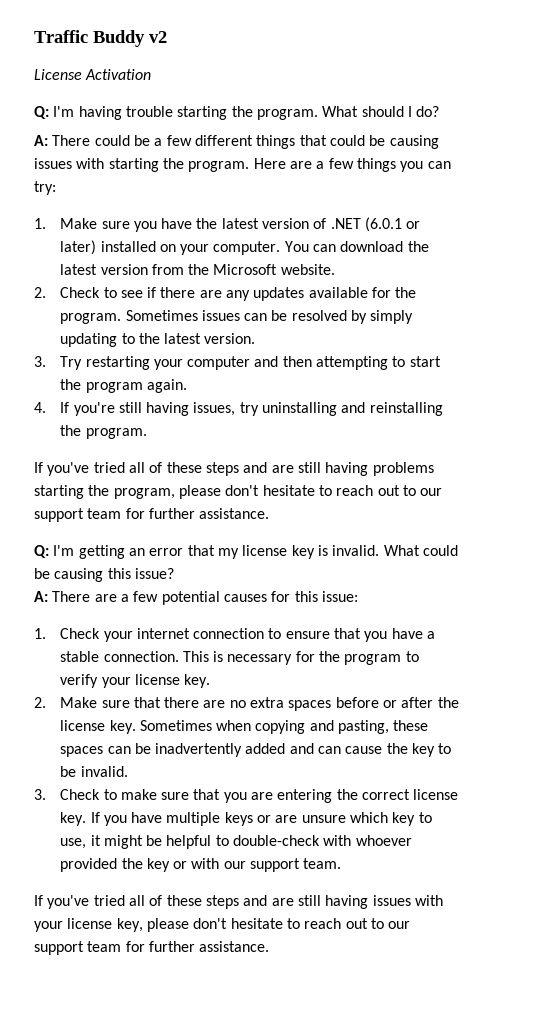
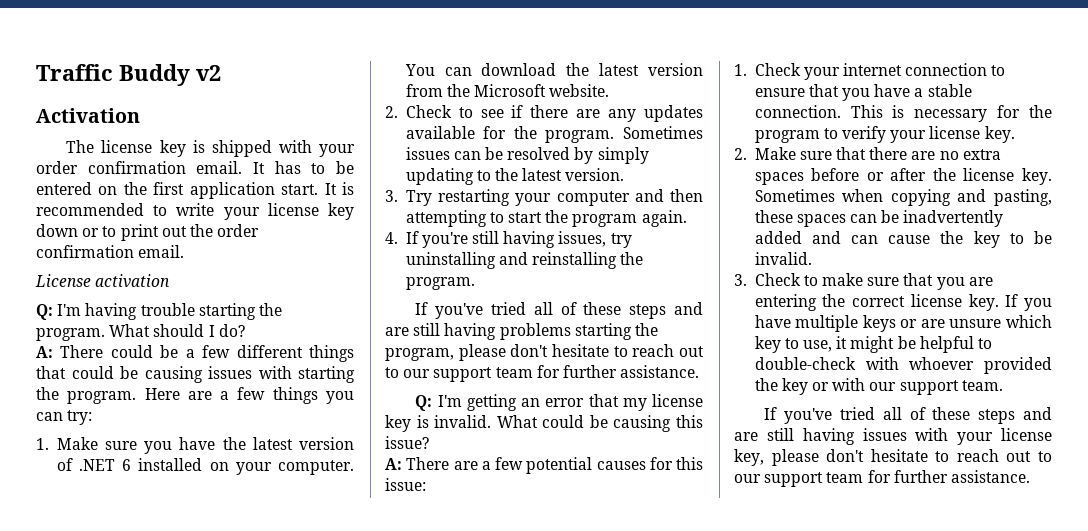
(167, 37) none -> [36,108,140,123] [66,140,355,157] [36,161,354,174] [36,182,354,199] [36,203,354,220] [36,224,260,241] [36,245,185,258] // Activation // The license key is shipped with your order confirmation email. It has to be entered on the first application start. It is recommended to write your license key down or to print out the order confirmation email.
[85,69,152,80] Activation -> [95,274,171,288] activation
[365,217,421,232] [60,240,97,255] (6.0.1 or later) -> [122,459,132,471] 6

